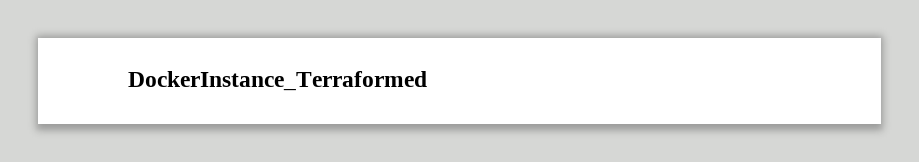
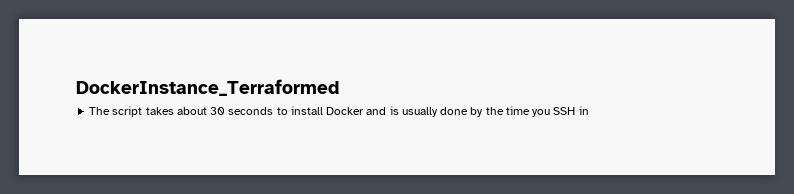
(427, 81) none -> [89,106,589,117] // The script takes about 30 seconds to install Docker and is usually done by the time you SSH in

